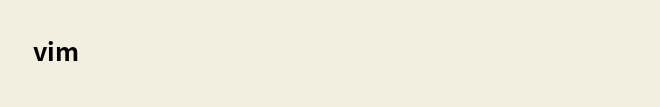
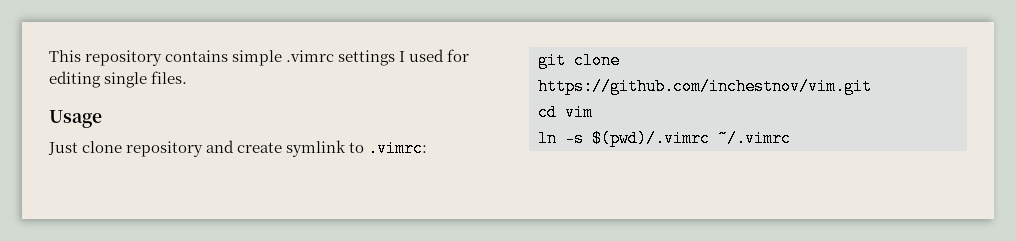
[33,41,79,61] vim -> [49,49,470,66] [49,71,188,88] [49,110,102,128] [48,140,428,157] [538,52,620,69] [538,78,872,95] [538,104,593,121] [538,130,791,147] This repository contains simple .vimrc settings I used for editing single files. // Usage // Just clone repository and create symlink to .vimrc: // git clone https://github.com/inchestnov/vim.git // cd vim // ln -s $(pwd)/.vimrc ~/.vimrc

